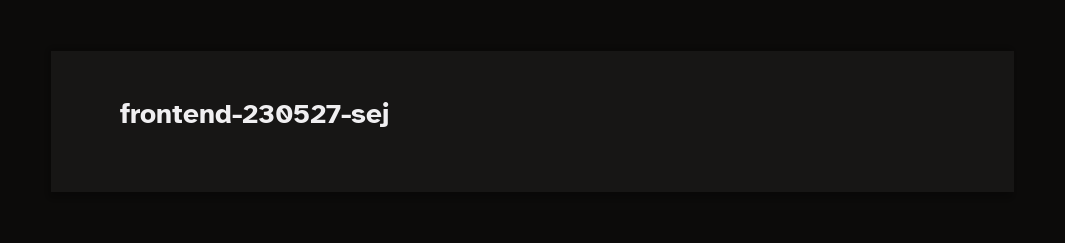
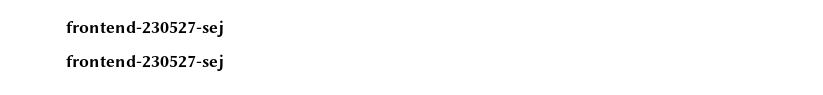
[120,102,389,127] frontend-230527-sej -> [66,20,224,37] [66,54,224,71] frontend-230527-sej // frontend-230527-sej

